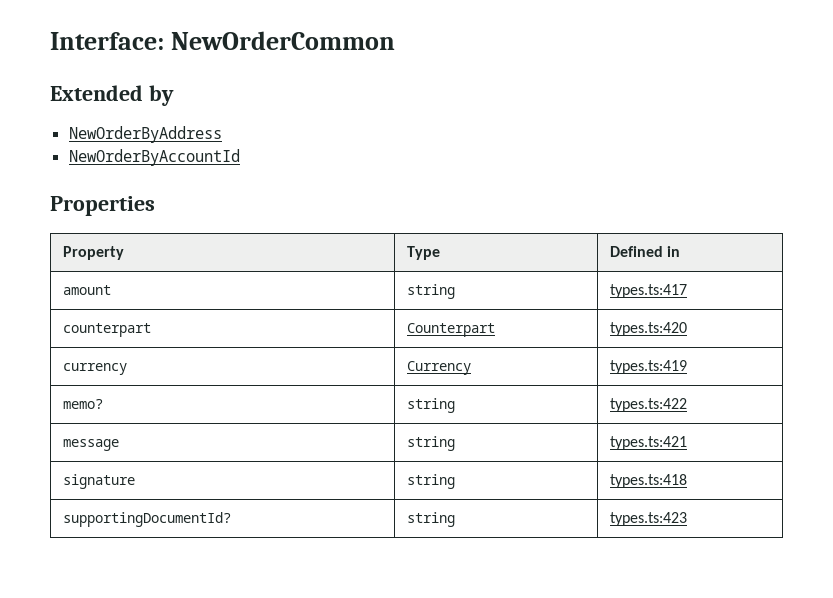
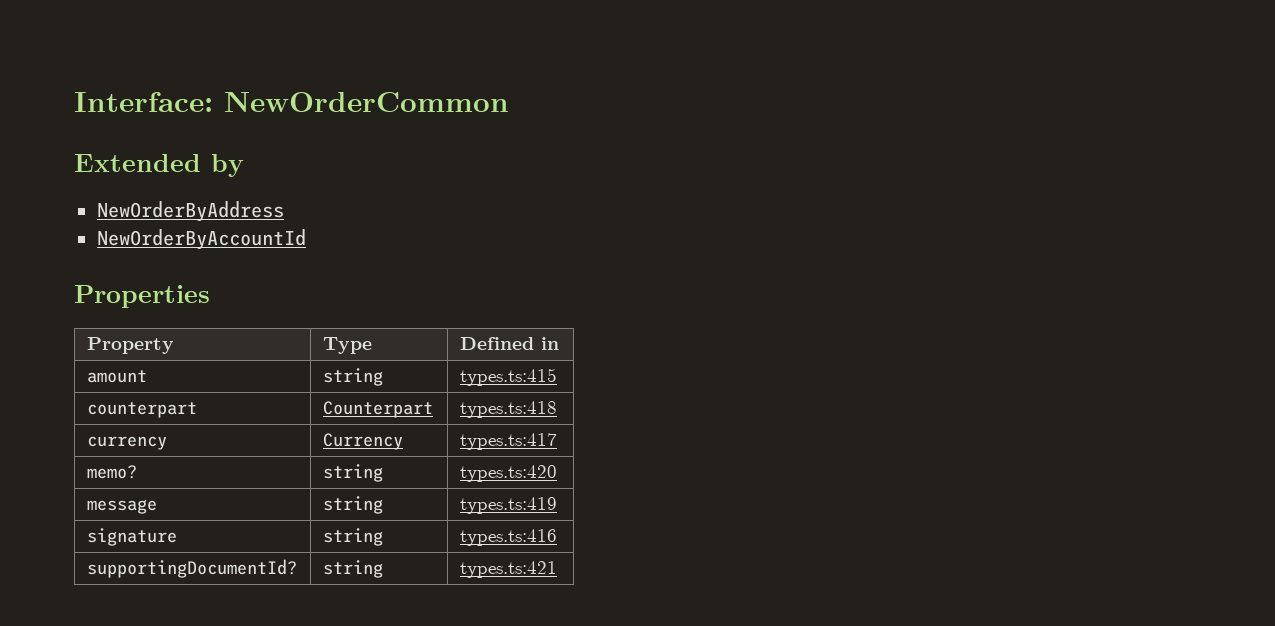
[610,284,688,298] types.ts:417 -> [459,368,557,386] types.ts:415
[610,322,688,336] types.ts:420 -> [459,401,557,418] types.ts:418
[610,360,688,374] types.ts:419 -> [459,433,557,450] types.ts:417
[610,398,688,412] types.ts:422 -> [459,465,557,482] types.ts:420
[610,436,688,450] types.ts:421 -> [459,497,557,514] types.ts:419
[610,474,688,488] types.ts:418 -> [459,529,557,546] types.ts:416
[610,512,688,526] types.ts:423 -> [459,561,557,578] types.ts:421

